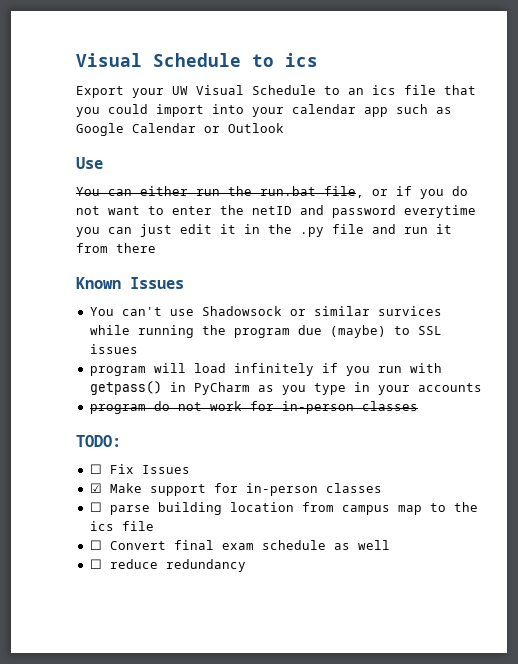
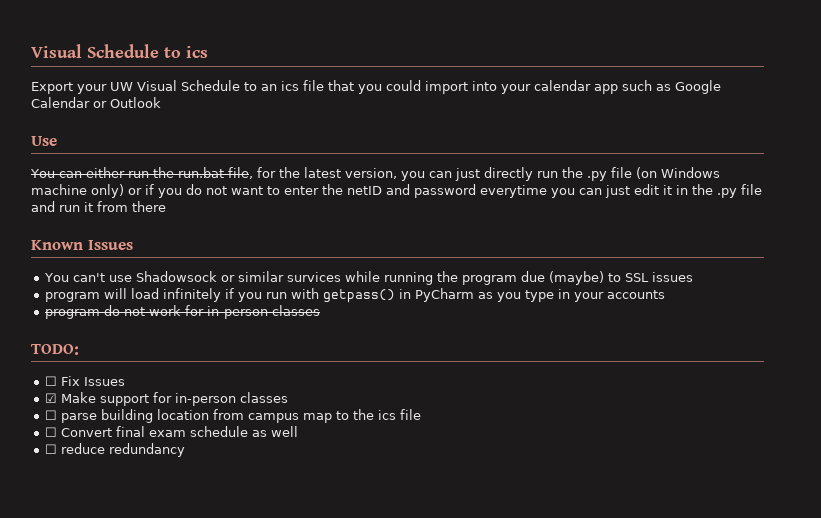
(364, 192) none -> [256,167,720,181] [31,184,124,198] for the latest version, you can just directly run the .py file (on Windows machine only)

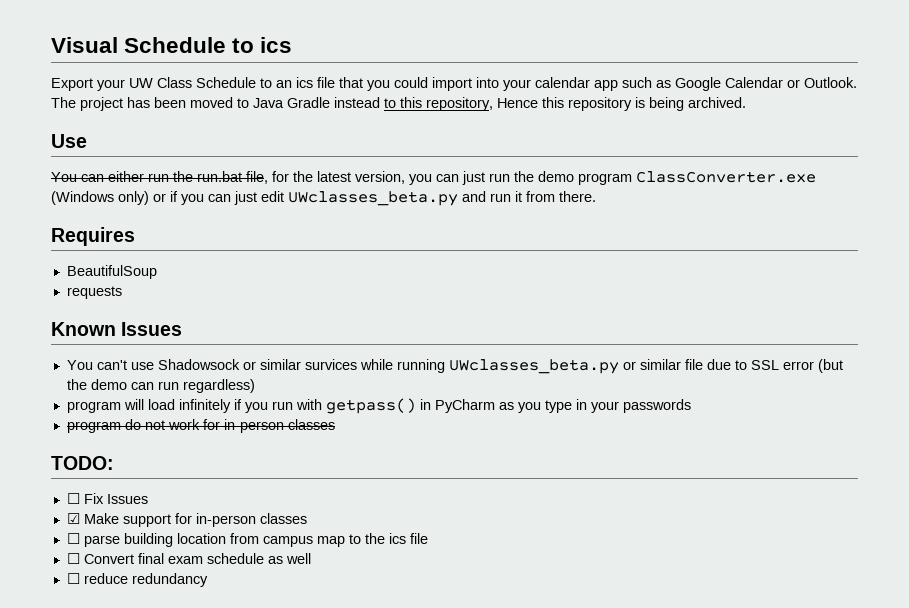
[137,80,177,91] Visual -> [157,77,192,88] Class
[110,97,161,108] Outlook -> [804,77,857,88] [51,97,746,111] Outlook. The project has been moved to Java Gradle instead to this repository, Hence this repository is being archived.
[483,167,720,181] [31,184,762,198] [31,201,166,212] directly run the .py file (on Windows machine only) or if you do not want to enter the netID and password everytime you can just edit it in the .py file and run it from there -> [489,171,816,185] [51,191,596,206] [51,227,135,246] [66,265,157,279] [66,286,122,299] run the demo program ClassConverter.exe (Windows only) or if you can just edit UWclasses_beta.py and run it from there. // Requires // BeautifulSoup // requests
[437,271,694,285] the program due (maybe) to SSL issues -> [448,359,843,374] [66,379,255,393] UWclasses_beta.py or similar file due to SSL error (but the demo can run regardless)
[607,290,666,299] accounts -> [622,399,691,413] passwords

